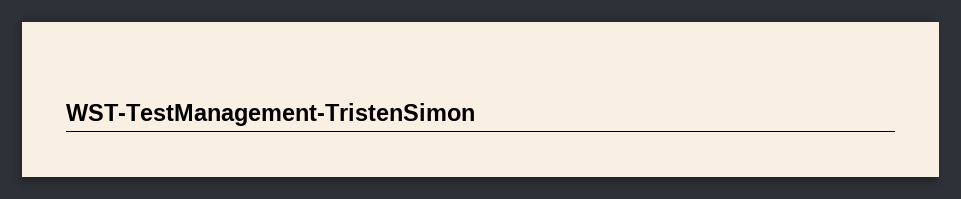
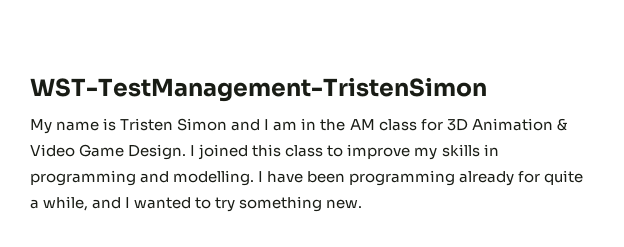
(475, 114) none -> [30,118,567,134] [30,144,499,160] [30,170,584,186] [30,196,363,212] // My name is Tristen Simon and I am in the AM class for 3D Animation & Video Game Design. I joined this class to improve my skills in programming and modelling. I have been programming already for quite a while, and I wanted to try something new.

